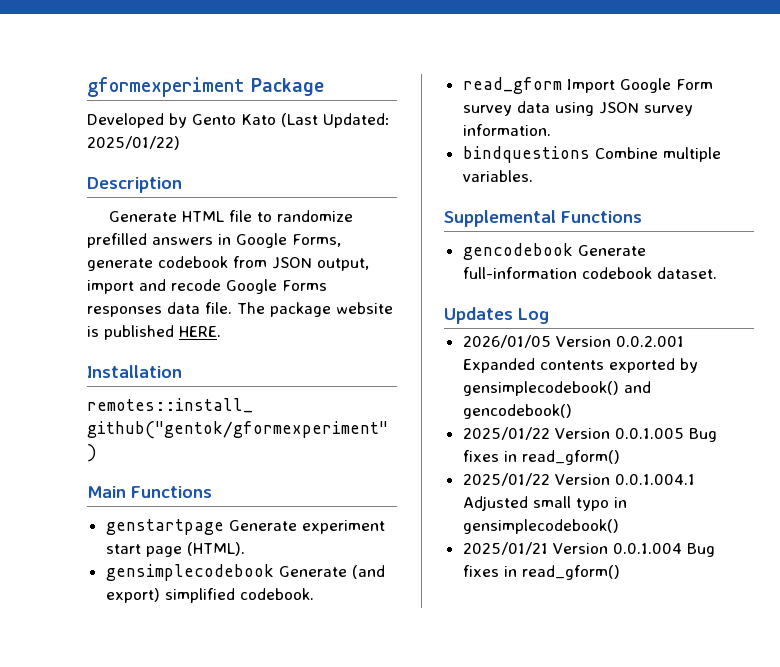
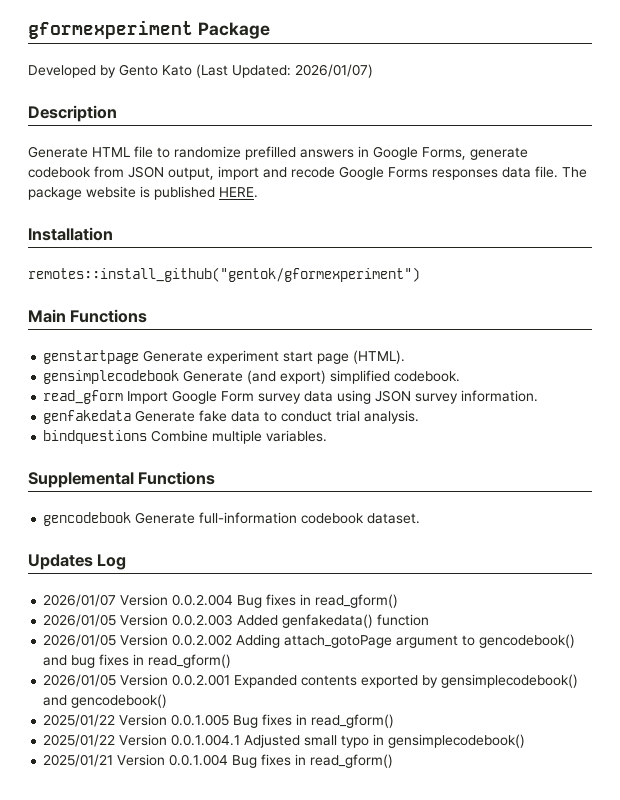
[87,136,180,150] 2025/01/22) -> [295,64,373,78] 2026/01/07)
(551, 130) none -> [43,410,420,424] // genfakedata Generate fake data to conduct trial analysis.
(549, 316) none -> [43,594,399,608] [43,614,430,628] [43,634,576,648] [43,654,232,668] // 2026/01/07 Version 0.0.2.004 Bug fixes in read_gform() // 2026/01/05 Version 0.0.2.003 Added genfakedata() function // 2026/01/05 Version 0.0.2.002 Adding attach_gotoPage argument to gencodebook() and bug fixes in read_gform()

